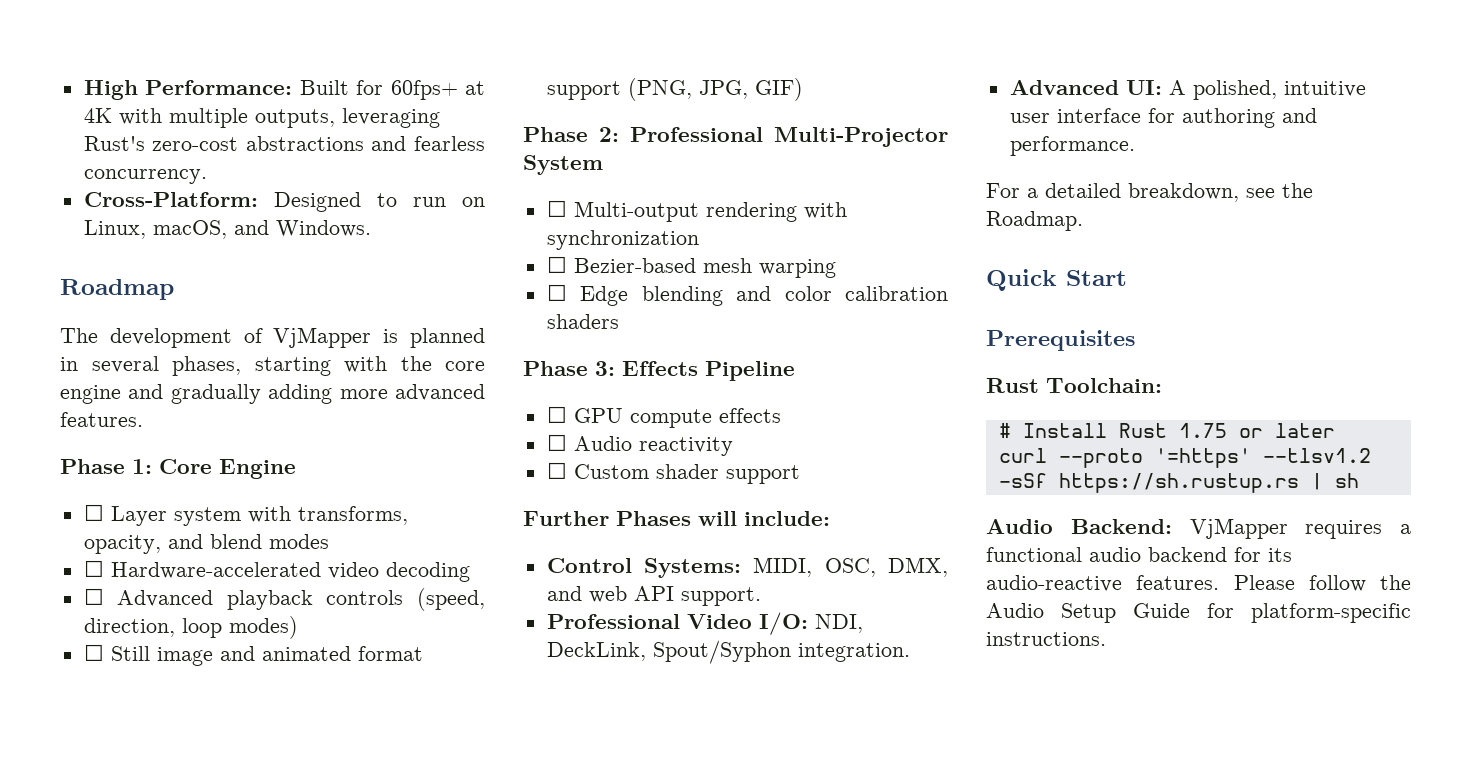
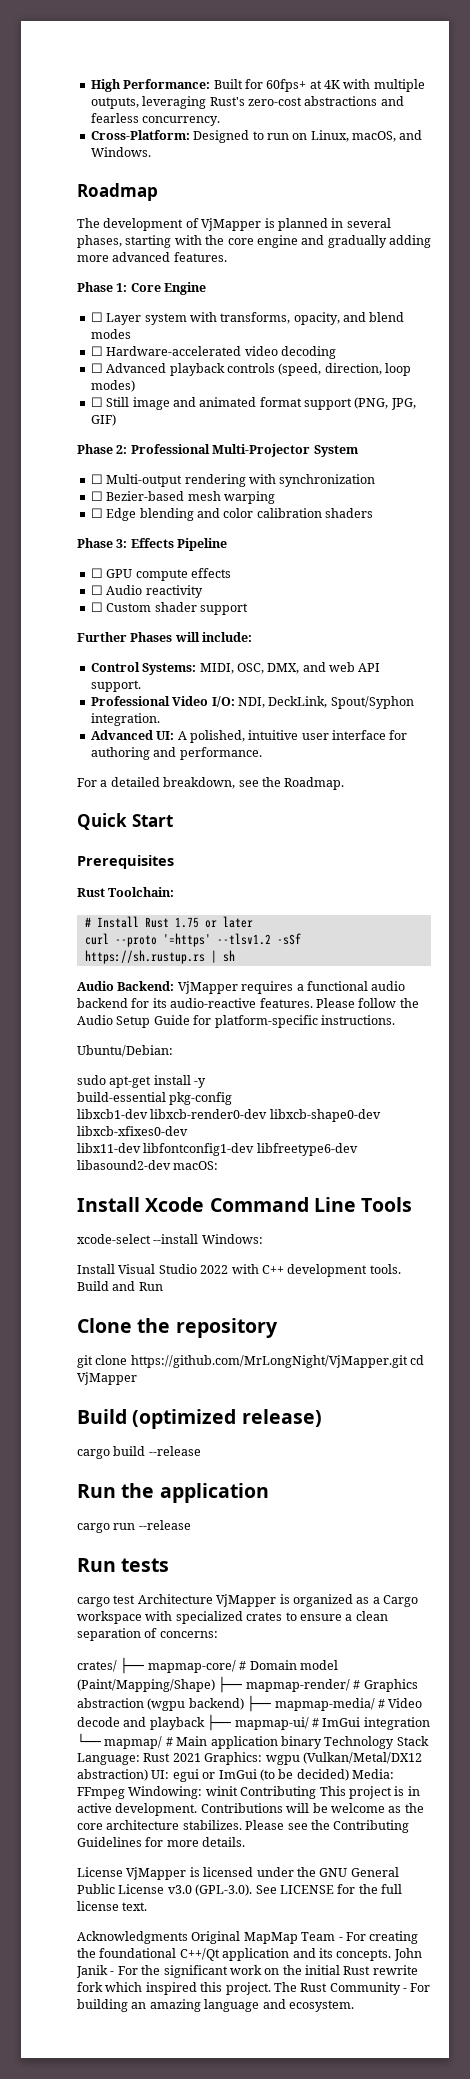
(1106, 639) none -> [77,1045,173,1057] [77,1075,207,1088] [77,1092,233,1105] [77,1109,381,1122] [77,1126,188,1136] [77,1143,358,1156] [77,1160,219,1170] [77,1197,413,1212] [77,1234,263,1244] [77,1264,401,1277] [77,1281,163,1291] [77,1318,278,1338] [77,1355,425,1368] [77,1372,137,1385] [77,1409,322,1429] [77,1446,201,1459] [77,1483,269,1503] [77,1520,191,1533] [77,1558,170,1572] [77,1594,418,1607] [77,1611,388,1624] [77,1628,218,1641] [77,1657,338,1674] [77,1676,418,1693] [77,1695,423,1712] [77,1714,430,1731] [77,1733,429,1749] [77,1752,422,1765] [77,1769,394,1782] [77,1786,420,1799] [77,1803,424,1816] [77,1820,410,1833] [77,1837,246,1847] [77,1867,399,1880] [77,1884,402,1896] [77,1901,148,1911] [77,1931,419,1944] [77,1948,422,1961] [76,1965,418,1978] [77,1982,431,1995] [77,1999,354,2012] // Ubuntu/Debian: // sudo apt-get install -y // build-essential pkg-config // libxcb1-dev libxcb-render0-dev libxcb-shape0-dev libxcb-xfixes0-dev // libx11-dev libfontconfig1-dev libfreetype6-dev libasound2-dev macOS: // Install Xcode Command Line Tools // xcode-select --install Windows: // Install Visual Studio 2022 with C++ development tools. Build and Run // Clone the repository // git clone https://github.com/MrLongNight/VjMapper.git cd VjMapper // Build (optimized release) // cargo build --release // Run the application // cargo run --release // Run tests // cargo test Architecture VjMapper is organized as a Cargo workspace with specialized crates to ensure a clean separation of concerns: // crates/ ├── mapmap-core/ # Domain model (Paint/Mapping/Shape) ├── mapmap-render/ # Graphics abstraction (wgpu backend) ├── mapmap-media/ # Video decode and playback ├── mapmap-ui/ # ImGui integration └── mapmap/ # Main application binary Technology Stack Language: Rust 2021 Graphics: wgpu (Vulkan/Metal/DX12 abstraction) UI: egui or ImGui (to be decided) Media: FFmpeg Windowing: winit Contributing This project is in active development. Contributions will be welcome as the core architecture stabilizes. Please see the Contributing Guidelines for more details. // License VjMapper is licensed under the GNU General Public License v3.0 (GPL-3.0). See LICENSE for the full license text. // Acknowledgments Original MapMap Team - For creating the foundational C++/Qt application and its concepts. John Janik - For the significant work on the initial Rust rewrite fork which inspired this project. The Rust Community - For building an amazing language and ecosystem.

